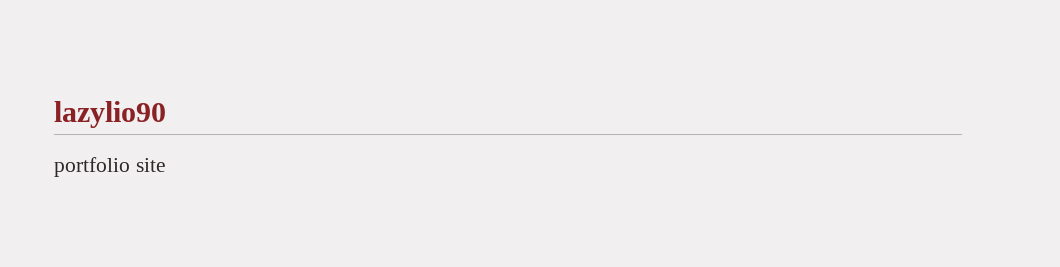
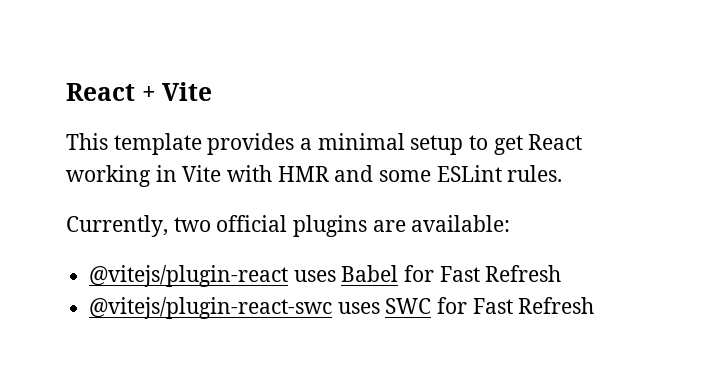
[54,101,166,128] [54,157,166,177] lazylio90 // portfolio site -> [66,82,213,101] [66,133,583,155] [66,165,563,187] [66,215,511,237] [89,265,562,287] [89,297,595,319] React + Vite // This template provides a minimal setup to get React working in Vite with HMR and some ESLint rules. // Currently, two official plugins are available: // @vitejs/plugin-react uses Babel for Fast Refresh // @vitejs/plugin-react-swc uses SWC for Fast Refresh

